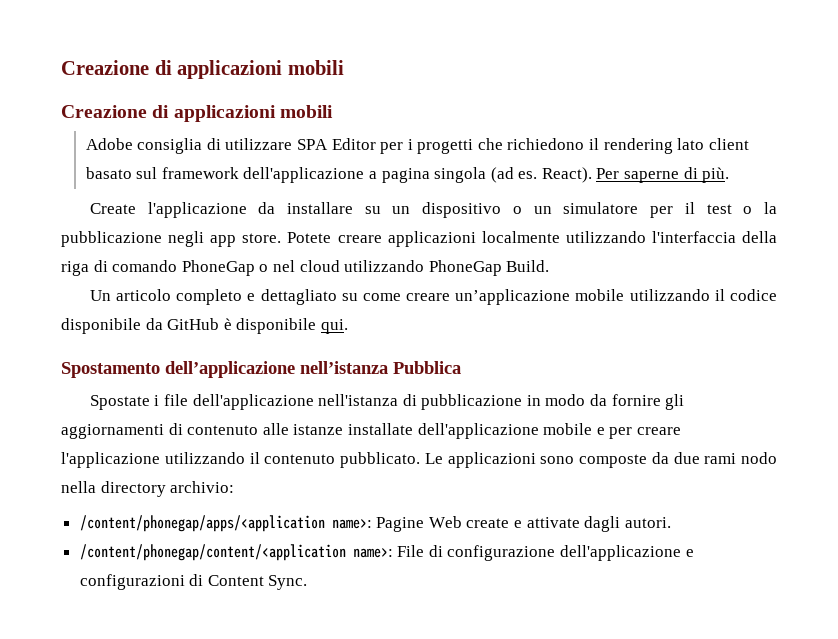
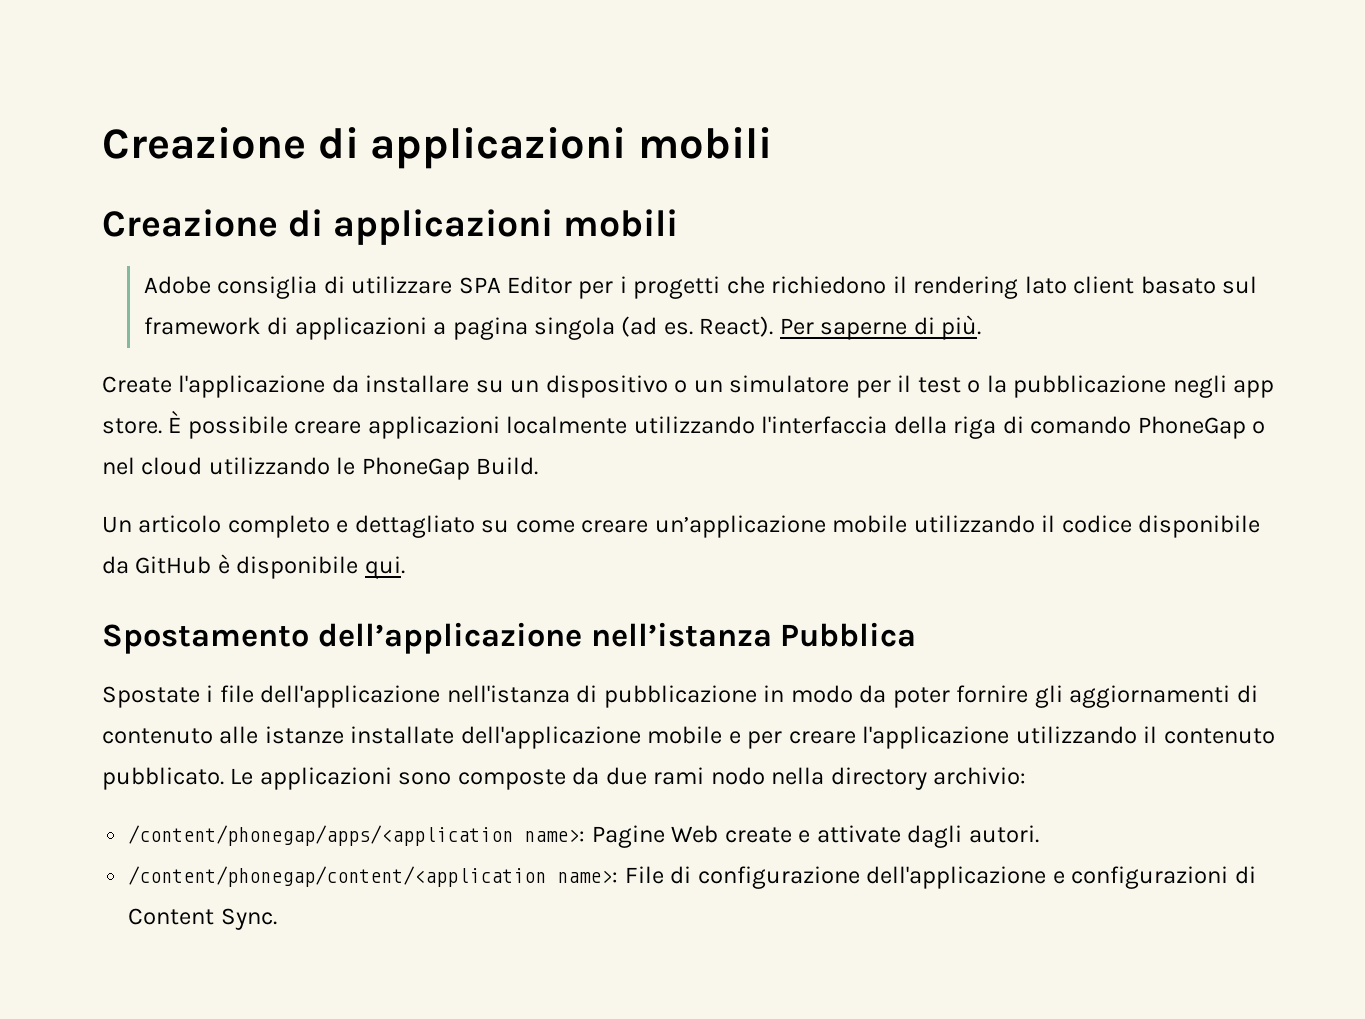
[243,167,365,183] dell'applicazione -> [267,317,427,340] di applicazioni
[287,232,332,243] Potete -> [168,410,288,439] È possibile
(425, 266) none -> [336,457,356,475] le
(608, 400) none -> [892,687,950,708] poter

